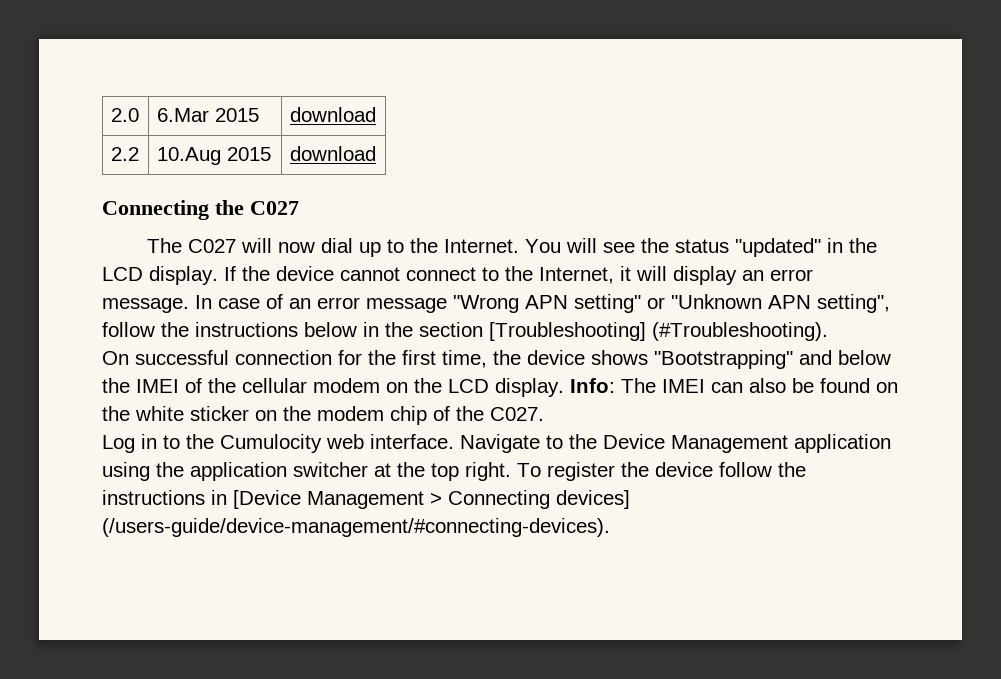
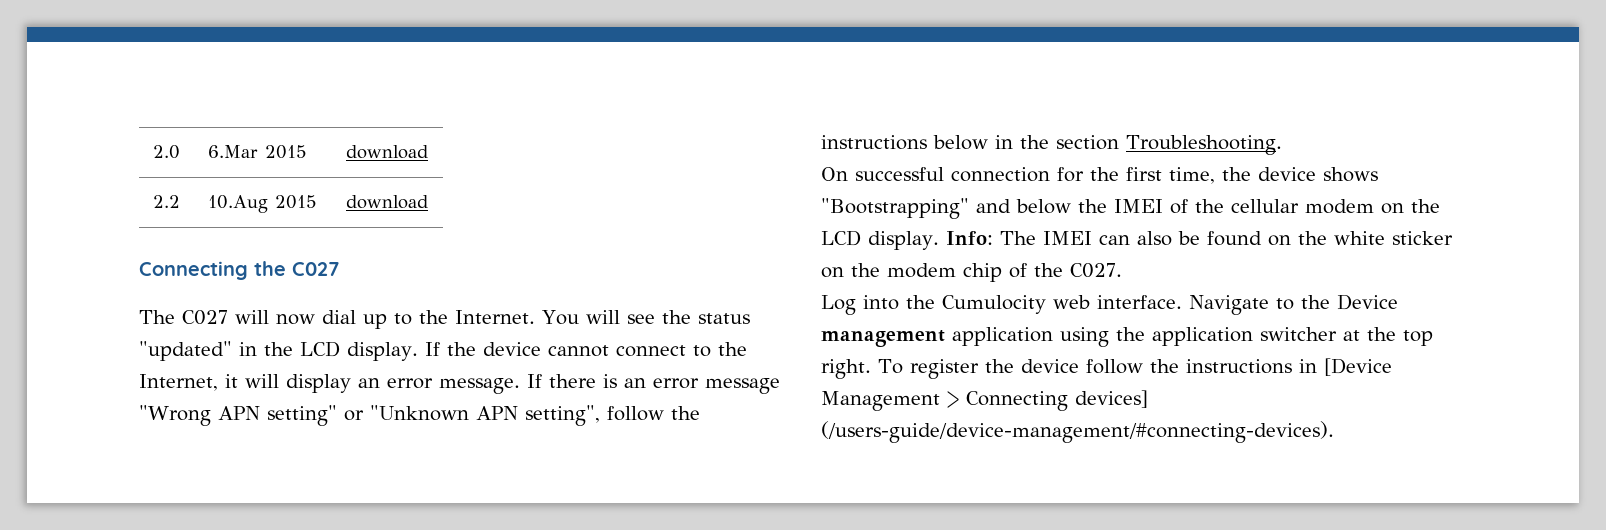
[195,294,283,309] In case of -> [527,374,617,388] If there is
[489,322,828,341] [Troubleshooting] (#Troubleshooting). -> [1126,135,1282,155] Troubleshooting.
[141,434,180,449] in to -> [863,295,899,310] into
[671,435,788,453] Management -> [821,330,945,347] management

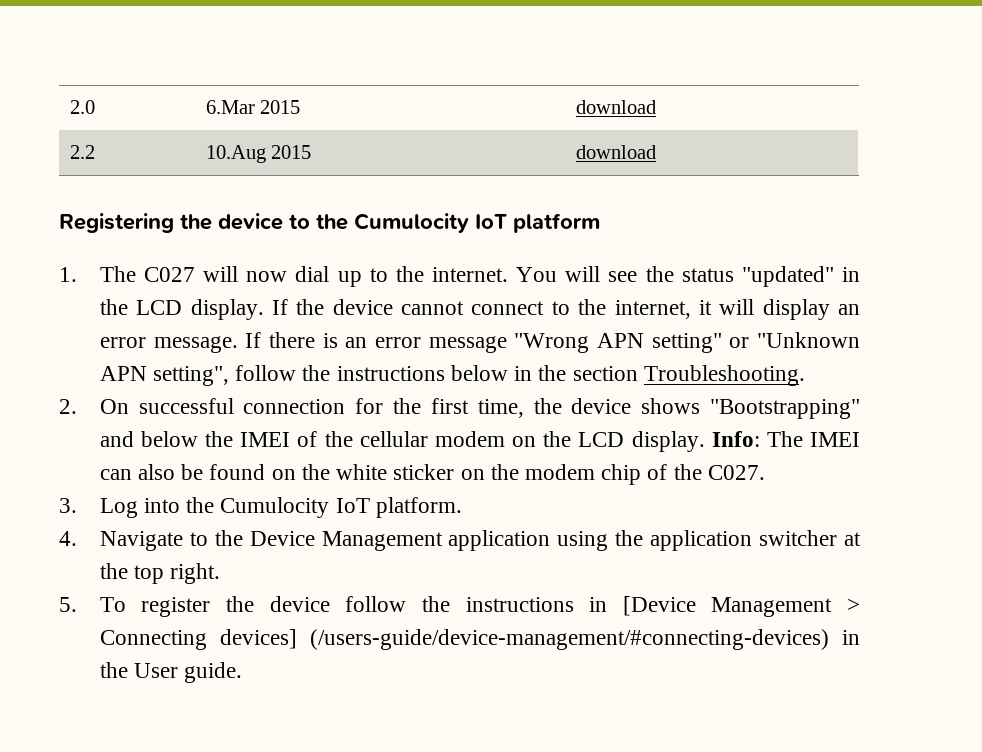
[139,261,339,280] Connecting the C027 // -> [59,213,600,233] [59,267,77,282] Registering the device to the Cumulocity IoT platform // 1.
[455,310,535,324] Internet. -> [431,267,508,282] internet.
[139,374,218,391] Internet, -> [614,300,691,319] internet,
(1282, 145) none -> [59,399,77,414] 2.
(1122, 270) none -> [59,498,77,513] 3.
[1053,295,1182,309] web interface. -> [335,497,462,518] [59,531,77,546] IoT platform. // 4.
[821,330,945,347] management -> [321,531,443,551] Management
(871, 369) none -> [59,597,77,612] // 5.
[821,421,1334,443] (/users-guide/device-management/#connecting-devices). -> [309,629,860,650] [99,662,243,683] (/users-guide/device-management/#connecting-devices) in the User guide.

